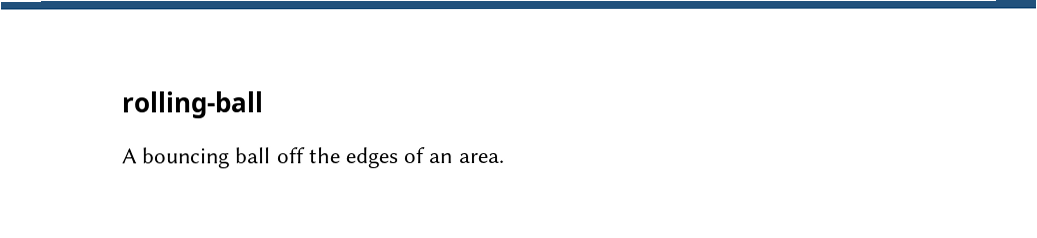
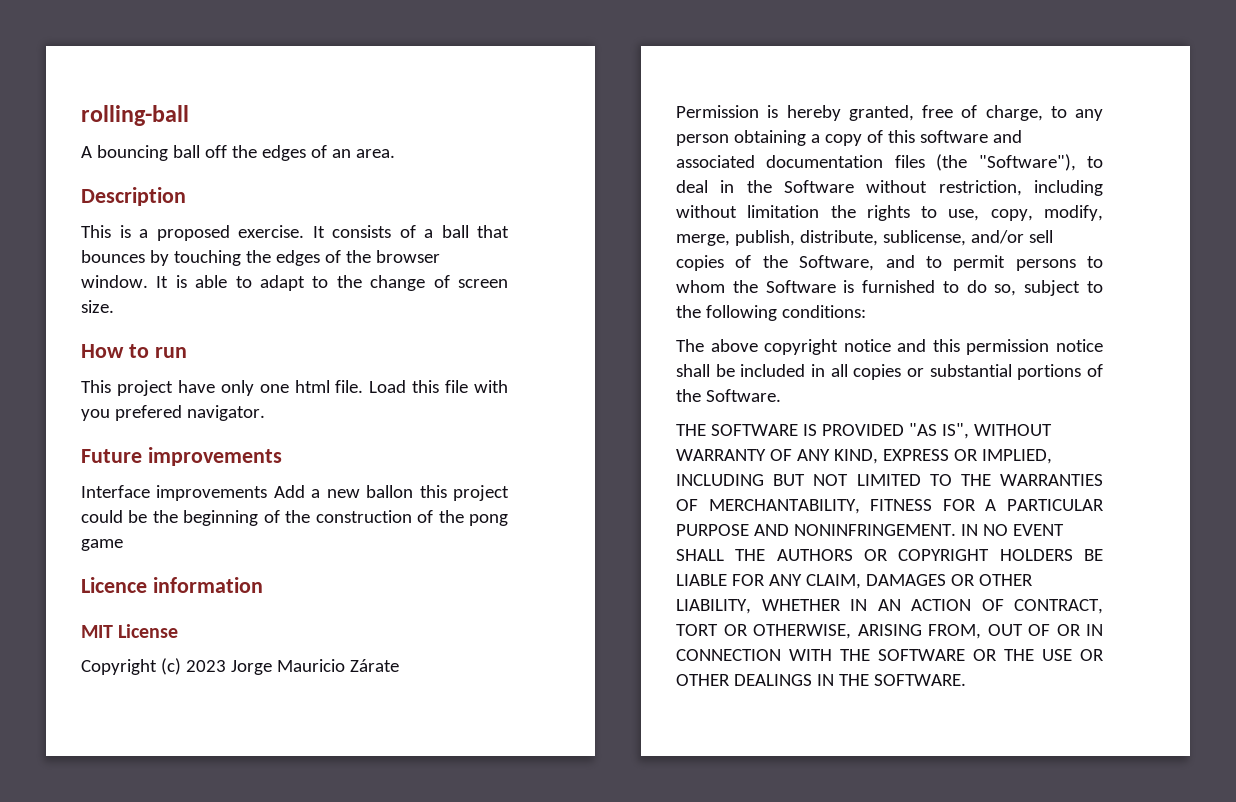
(505, 158) none -> [81,187,186,206] [81,225,509,241] [81,250,440,266] [81,275,508,291] [81,300,114,313] [81,344,187,358] [81,380,508,396] [81,405,265,421] [81,447,282,466] [81,485,510,501] [81,510,508,526] [81,539,123,551] [81,577,263,593] [81,624,179,638] [81,658,399,675] [676,105,1103,121] [676,130,1022,146] [676,154,1103,171] [676,180,1103,196] [676,205,1103,221] [676,230,1053,246] [676,255,1103,271] [676,280,1103,296] [676,305,866,321] [676,339,1103,355] [676,364,1103,380] [676,389,781,402] [676,423,1052,439] [676,449,1052,464] [676,474,1103,486] [676,499,1104,514] [676,524,1064,536] [676,549,1103,561] [676,574,1033,589] [676,599,1103,614] [676,624,1103,639] [676,649,1104,661] [676,674,966,686] // Description // This is a proposed exercise. It consists of a ball that bounces by touching the edges of the browser window. It is able to adapt to the change of screen size. // How to run // This project have only one html file. Load this file with you prefered navigator. // Future improvements // Interface improvements Add a new ballon this project could be the beginning of the construction of the pong game // Licence information // MIT License // Copyright (c) 2023 Jorge Mauricio Zárate // Permission is hereby granted, free of charge, to any person obtaining a copy of this software and associated documentation files (the "Software"), to deal in the Software without restriction, including without limitation the rights to use, copy, modify, merge, publish, distribute, sublicense, and/or sell copies of the Software, and to permit persons to whom the Software is furnished to do so, subject to the following conditions: // The above copyright notice and this permission notice shall be included in all copies or substantial portions of the Software. // THE SOFTWARE IS PROVIDED "AS IS", WITHOUT WARRANTY OF ANY KIND, EXPRESS OR IMPLIED, INCLUDING BUT NOT LIMITED TO THE WARRANTIES OF MERCHANTABILITY, FITNESS FOR A PARTICULAR PURPOSE AND NONINFRINGEMENT. IN NO EVENT SHALL THE AUTHORS OR COPYRIGHT HOLDERS BE LIABLE FOR ANY CLAIM, DAMAGES OR OTHER LIABILITY, WHETHER IN AN ACTION OF CONTRACT, TORT OR OTHERWISE, ARISING FROM, OUT OF OR IN CONNECTION WITH THE SOFTWARE OR THE USE OR OTHER DEALINGS IN THE SOFTWARE.

